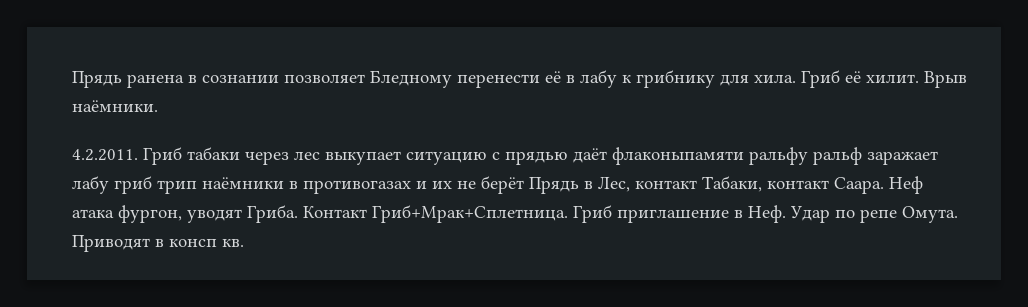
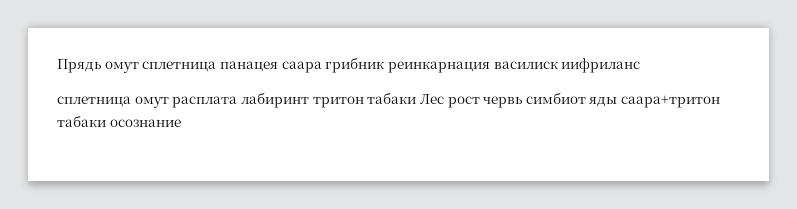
[72,70,967,88] [72,100,158,112] [72,147,938,165] [72,176,923,194] [72,205,958,223] [72,235,244,252] Прядь ранена в сознании позволяет Бледному перенести её в лабу к грибнику для хила. Гриб её хилит. Врыв наёмники. // 4.2.2011. Гриб табаки через лес выкупает ситуацию с прядью даёт флаконыпамяти ральфу ральф заражает лабу гриб трип наёмники в противогазах и их не берёт Прядь в Лес, контакт Табаки, контакт Саара. Неф атака фургон, уводят Гриба. Контакт Гриб+Мрак+Сплетница. Гриб приглашение в Неф. Удар по репе Омута. Приводят в консп кв. -> [57,57,641,73] [57,92,721,108] [57,115,181,127] Прядь омут сплетница панацея саара грибник реинкарнация василиск иифриланс // сплетница омут расплата лабиринт тритон табаки Лес рост червь симбиот яды саара+тритон табаки осознание

